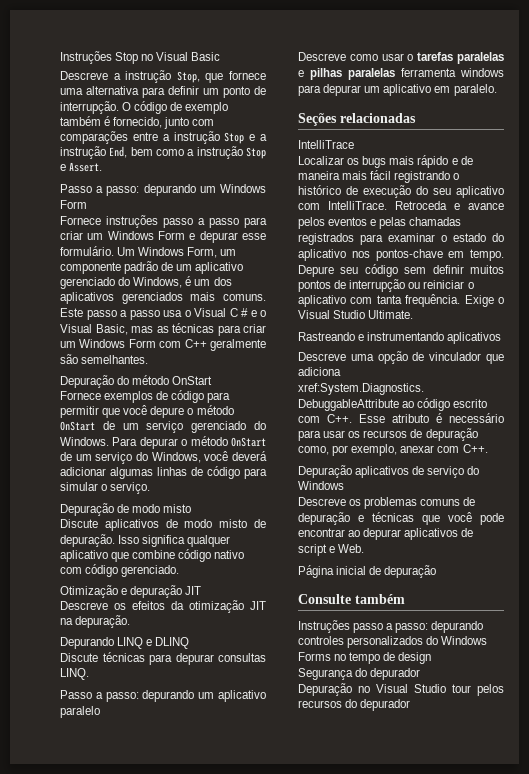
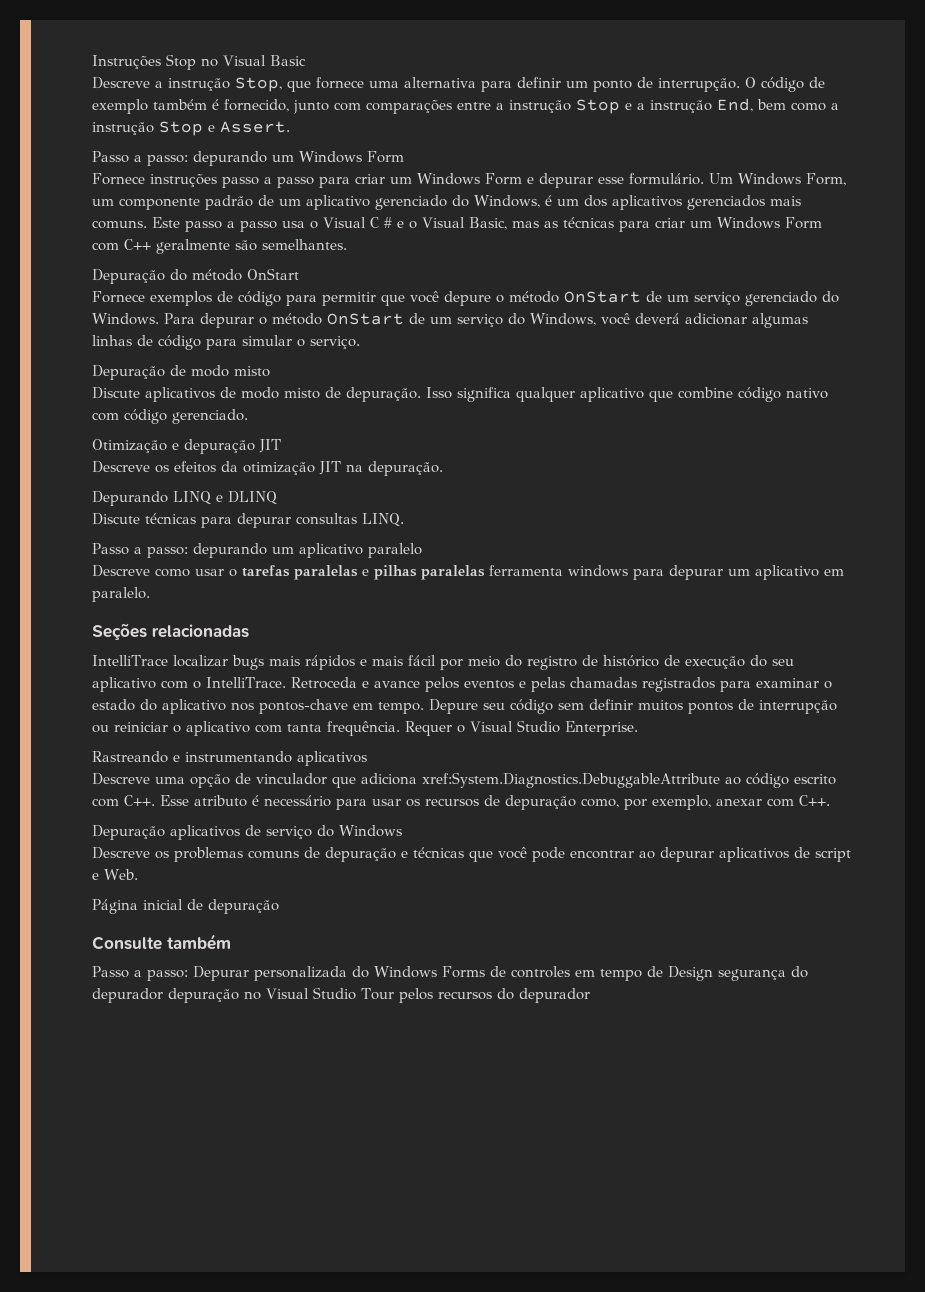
[298,155,473,168] [298,170,460,183] // Localizar os bugs mais rápido e de maneira mais fácil registrando o -> [172,655,598,670] localizar bugs mais rápidos e mais fácil por meio do registro de
(320, 206) none -> [193,681,201,689] o
[464,295,494,307] Exige -> [405,721,452,736] Requer
[368,310,414,319] Ultimate. -> [565,721,638,736] Enterprise.
[298,620,484,633] [298,636,488,648] [298,652,432,664] [298,668,421,680] [298,683,352,696] Instruções passo a passo: depurando controles personalizados do Windows Forms no tempo de design // Segurança do depurador // Depuração -> [92,966,808,981] [92,988,239,1003] Passo a passo: Depurar personalizada do Windows Forms de controles em tempo de Design segurança do depurador depuração
[452,684,471,693] tour -> [361,988,394,1000] Tour

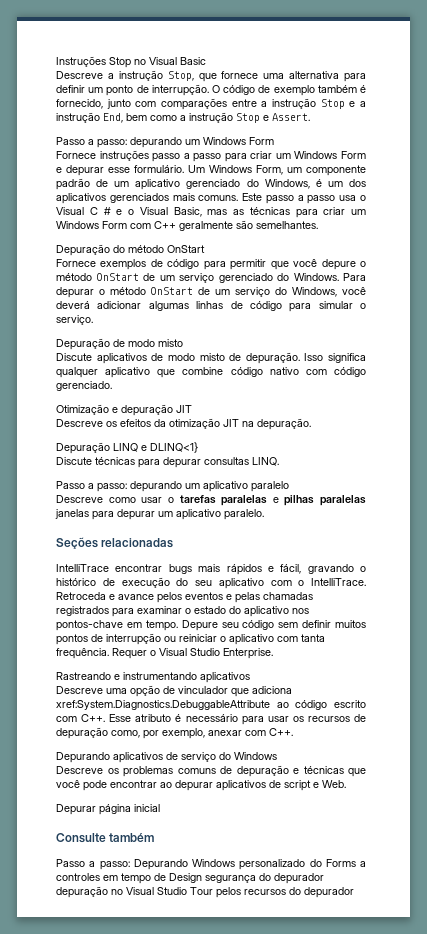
[92,491,168,506] Depurando -> [56,442,110,454] Depuração
[228,491,277,505] DLINQ -> [150,442,198,453] DLINQ<1}
[489,565,628,577] ferramenta windows -> [55,509,89,519] janelas
[824,569,844,576] em -> (221, 514) none
[172,655,228,667] localizar -> [115,564,163,572] encontrar
[371,655,598,670] mais fácil por meio do registro de -> [280,564,366,574] fácil, gravando o
[92,825,165,840] Depuração -> [56,752,110,763] Depurando
[92,899,138,914] Página -> [56,804,131,815] Depurar página
[187,899,279,914] de depuração -> (160, 808) none
[193,966,506,981] Depurar personalizada do Windows Forms de -> [133,859,366,870] Depurando Windows personalizado do Forms a

